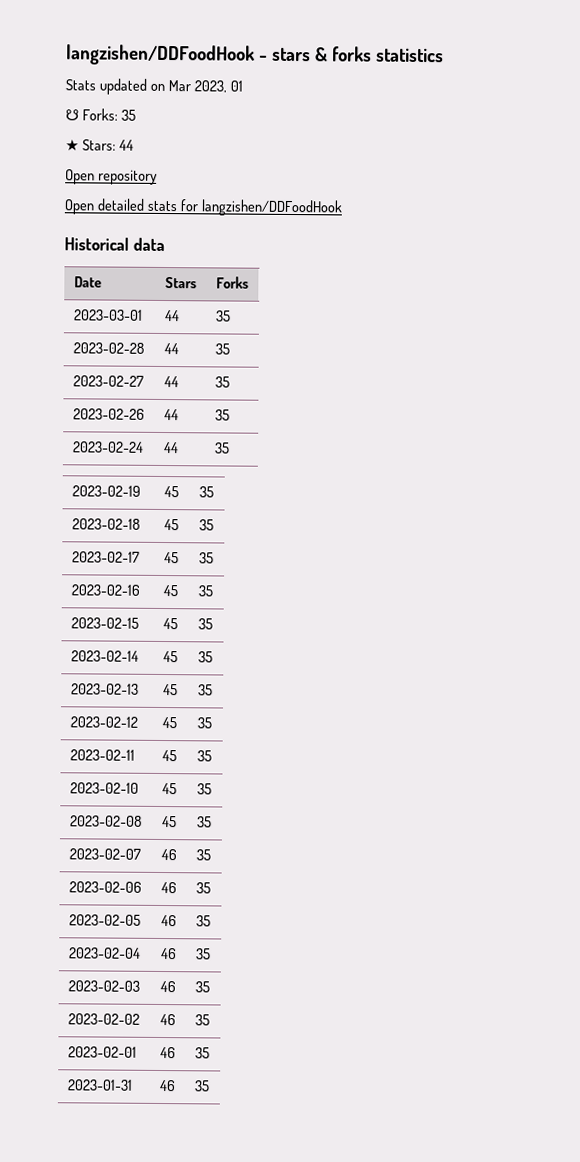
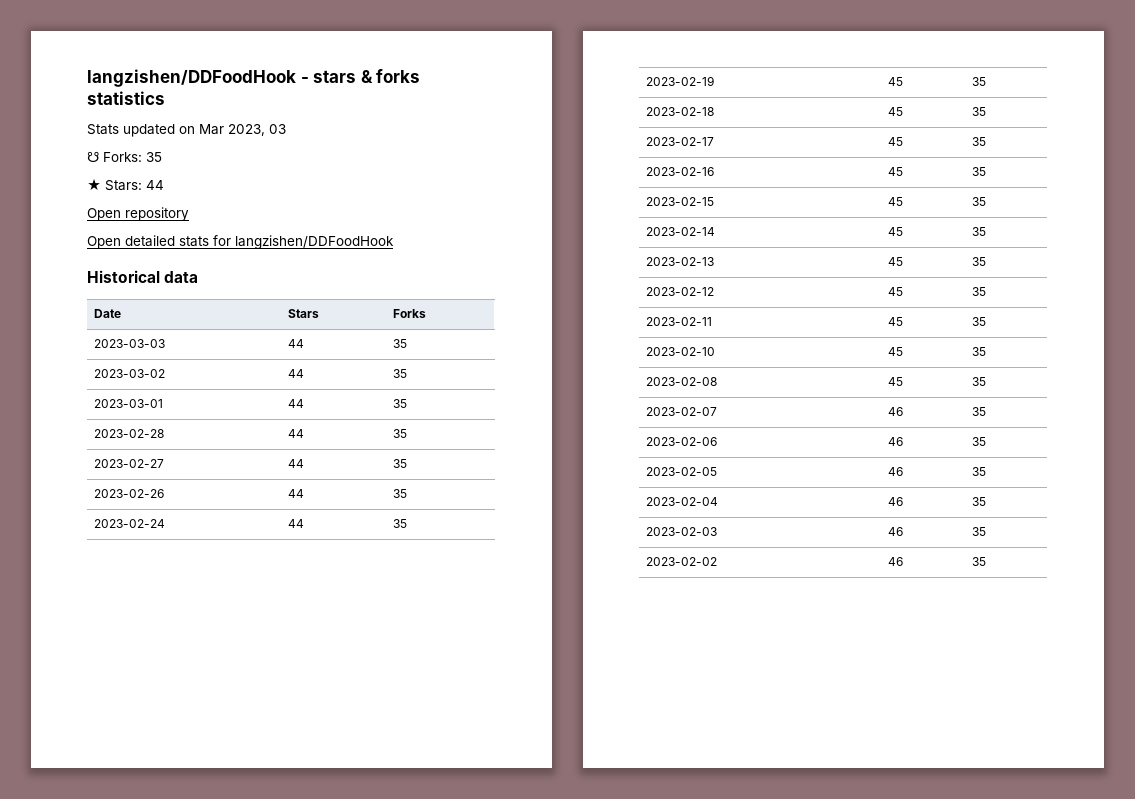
[229,80,243,92] 01 -> [269,124,286,134] 03
(249, 282) none -> [94,339,166,348] [288,339,305,348] [393,339,408,348] [94,369,166,378] [288,369,305,378] [393,369,408,378] // 2023-03-03 | 44 | 35 // 2023-03-02 | 44 | 35
[67,1046,137,1058] [159,1046,176,1059] [194,1047,210,1059] [66,1079,133,1091] [158,1079,176,1092] [193,1080,210,1092] // 2023-02-01 | 46 | 35 // 2023-01-31 | 46 | 35 -> (987, 561) none

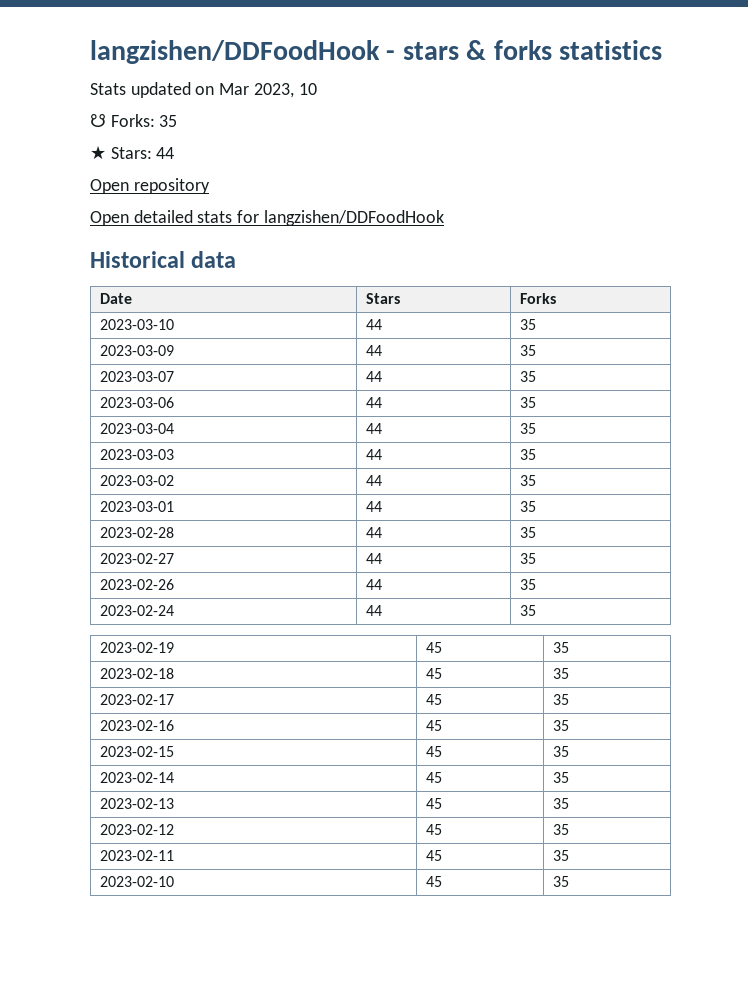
[269,124,286,134] 03 -> [298,83,317,95] 10
(427, 313) none -> [99,319,174,330] [365,319,382,330] [519,319,536,330] [99,345,174,356] [365,345,382,356] [519,345,536,356] [99,371,174,382] [365,371,382,382] [519,371,536,382] [99,397,174,408] [365,397,382,408] [519,397,536,408] [99,423,174,434] [365,423,382,434] [519,423,536,434] // 2023-03-10 | 44 | 35 // 2023-03-09 | 44 | 35 // 2023-03-07 | 44 | 35 // 2023-03-06 | 44 | 35 // 2023-03-04 | 44 | 35
[646,377,718,386] [888,377,904,386] [972,377,987,386] [646,407,718,416] [888,407,904,416] [972,407,987,416] [646,437,718,446] [888,437,904,446] [972,437,987,446] [646,467,718,476] [888,467,904,476] [972,467,987,476] [646,497,719,506] [888,497,904,506] [972,497,987,506] [646,527,718,536] [888,527,904,536] [972,527,987,536] [646,557,718,566] [888,557,904,566] [972,557,987,566] // 2023-02-08 | 45 | 35 // 2023-02-07 | 46 | 35 // 2023-02-06 | 46 | 35 // 2023-02-05 | 46 | 35 // 2023-02-04 | 46 | 35 // 2023-02-03 | 46 | 35 // 2023-02-02 | 46 | 35 -> (569, 881) none

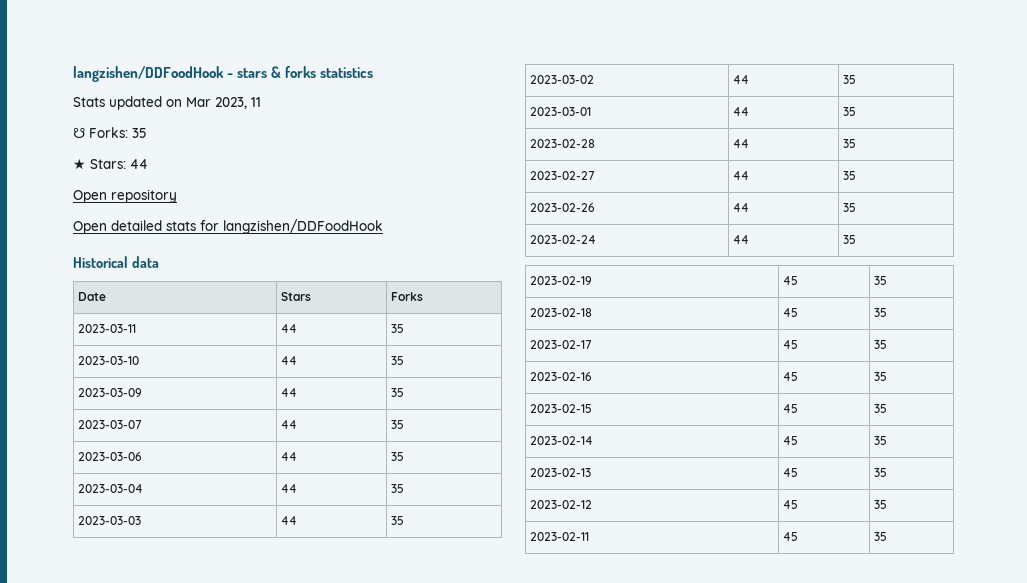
[298,83,317,95] 10 -> [251,97,261,107] 11
(556, 298) none -> [78,324,137,333] [281,324,298,333] [391,324,405,333] // 2023-03-11 | 44 | 35
[99,876,174,887] [425,876,442,887] [552,876,569,887] // 2023-02-10 | 45 | 35 -> (888, 536) none

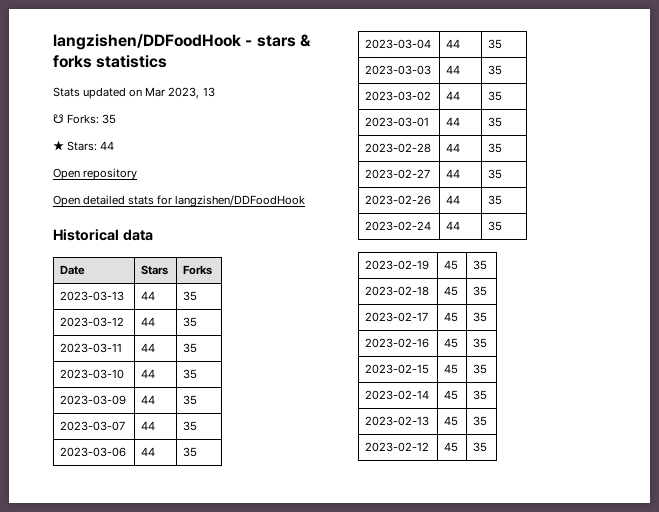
[251,97,261,107] 11 -> [202,87,215,97] 13
(424, 296) none -> [60,291,125,301] [141,291,156,300] [183,291,198,301] [60,317,125,327] [141,317,156,326] [183,317,198,327] // 2023-03-13 | 44 | 35 // 2023-03-12 | 44 | 35
[530,532,590,541] [783,532,799,541] [874,532,888,541] // 2023-02-11 | 45 | 35 -> (488, 447) none

